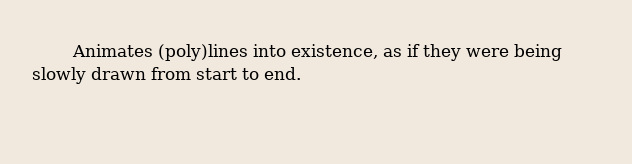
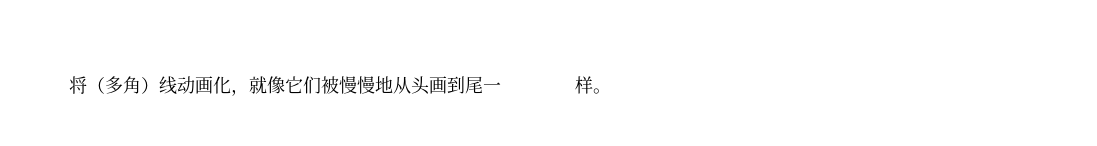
[72,44,563,61] [32,67,301,84] Animates (poly)lines into existence, as if they were being slowly drawn from start to end. -> [68,76,611,96] 将（多角）线动画化，就像它们被慢慢地从头画到尾一样。

